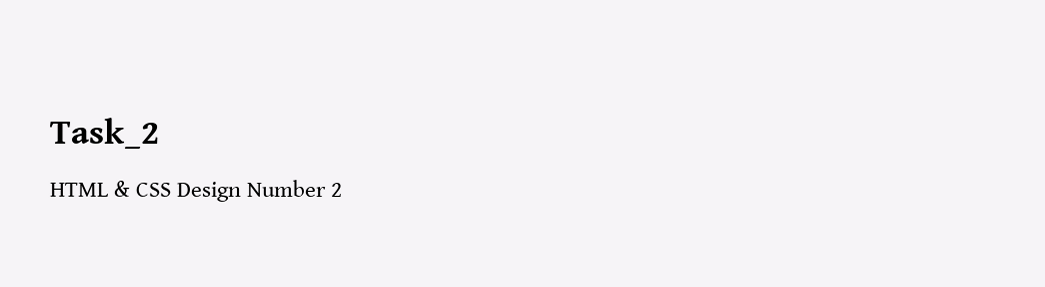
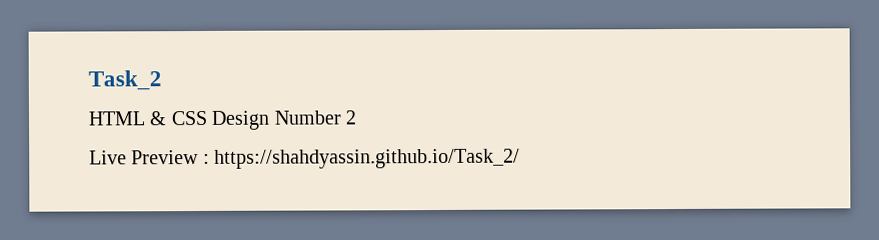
(343, 189) none -> [89,148,521,169] // Live Preview : https://shahdyassin.github.io/Task_2/

